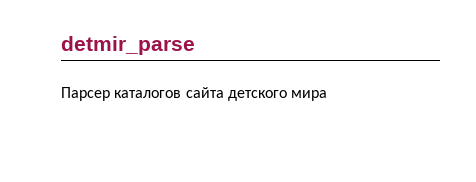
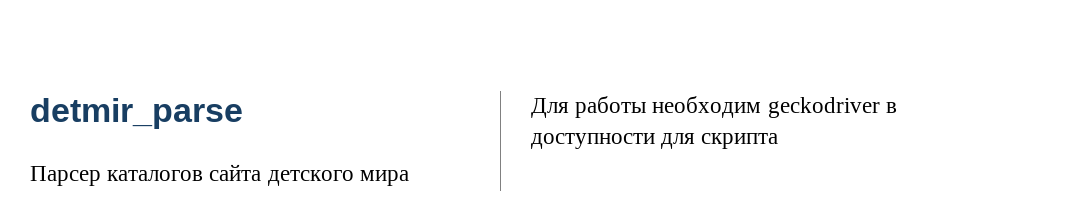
(328, 95) none -> [531,96,897,118] [531,133,779,149] // Для работы необходим geckodriver в доступности для скрипта

